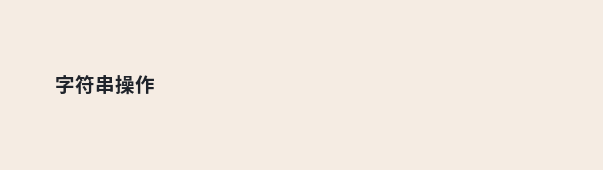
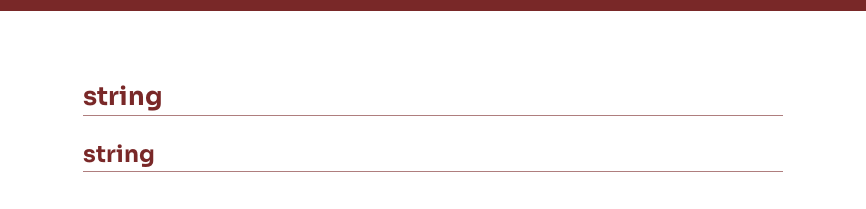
[55,75,155,95] 字符串操作 -> [83,85,163,111] [83,144,155,168] string // string

